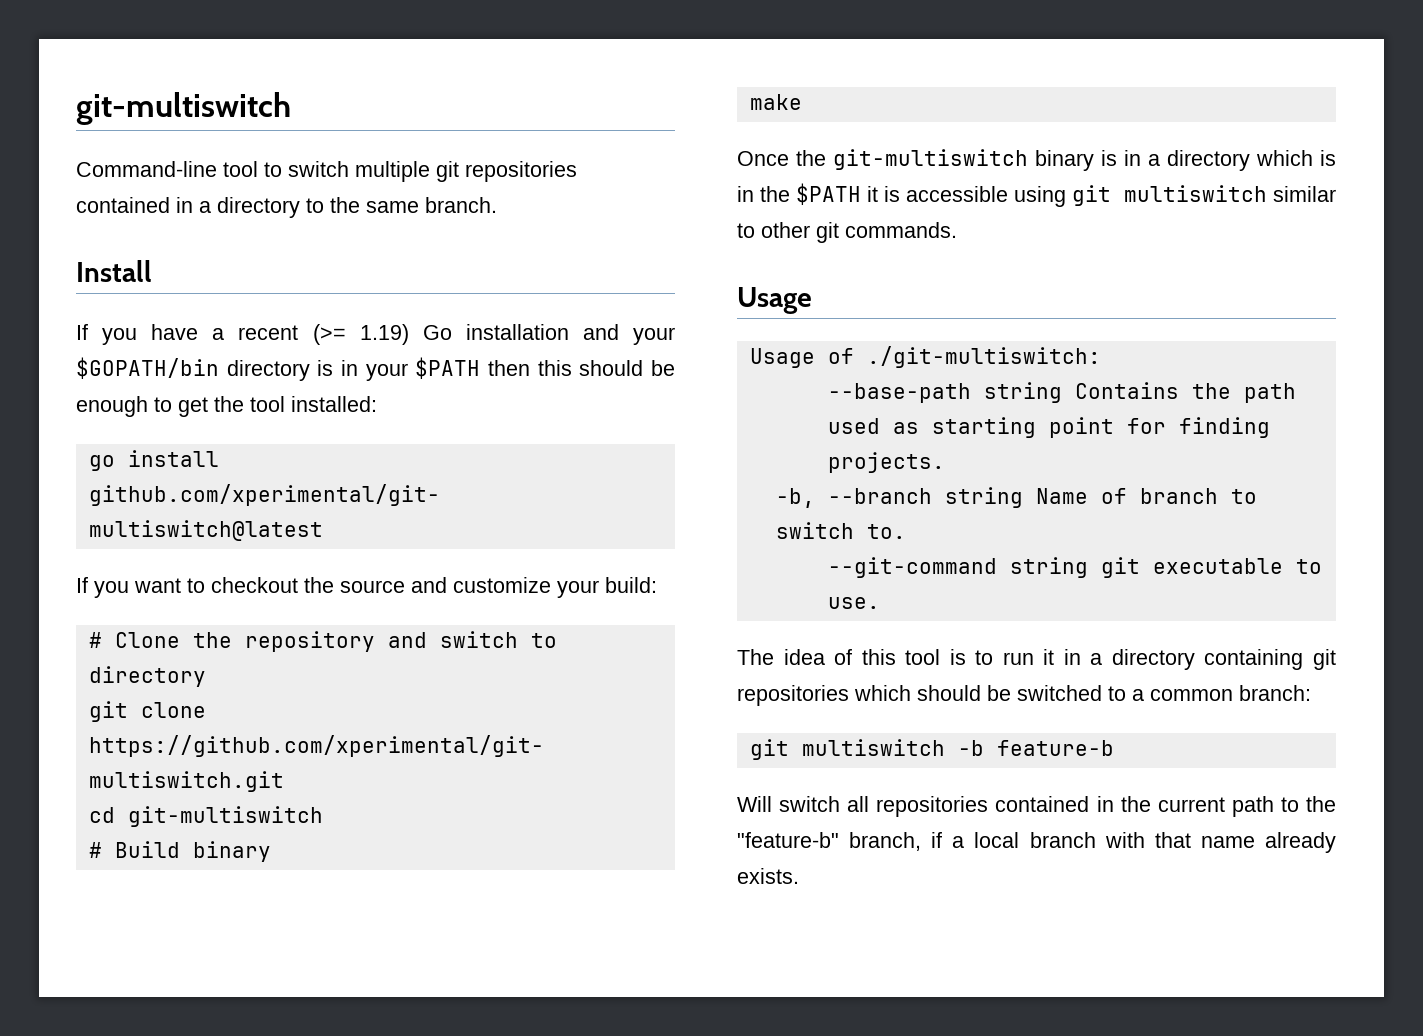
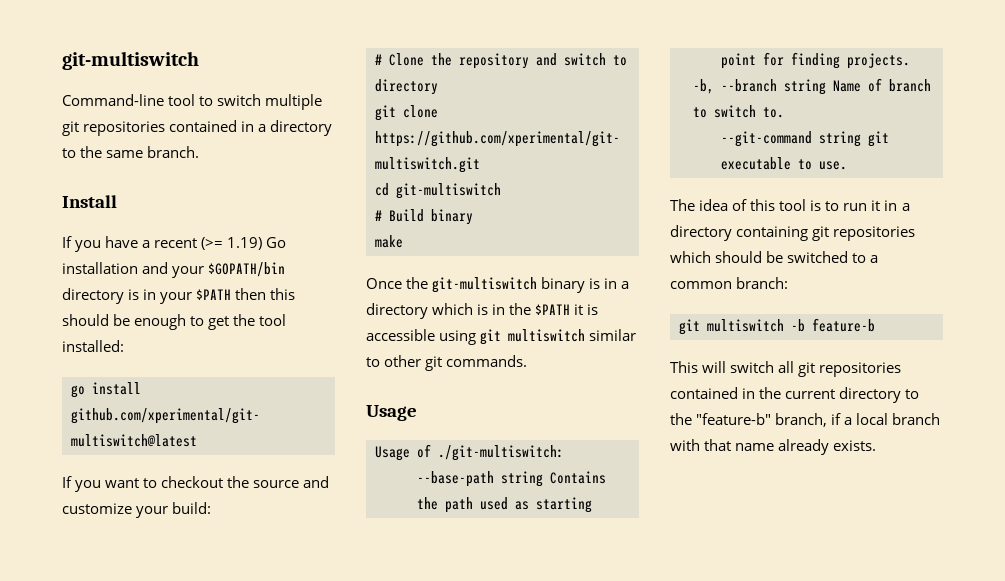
[737,796,772,812] Will -> [670,361,727,373] This will
(870, 804) none -> [798,362,816,377] git
[1231,796,1274,817] path -> [839,387,902,403] directory

